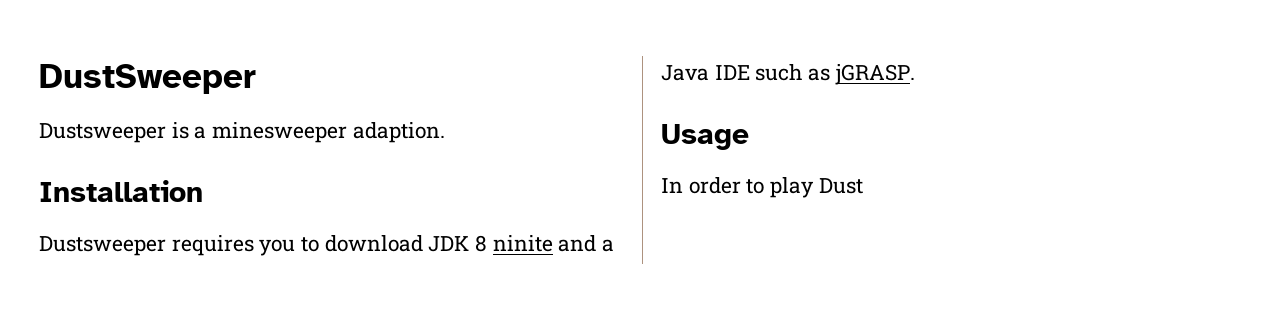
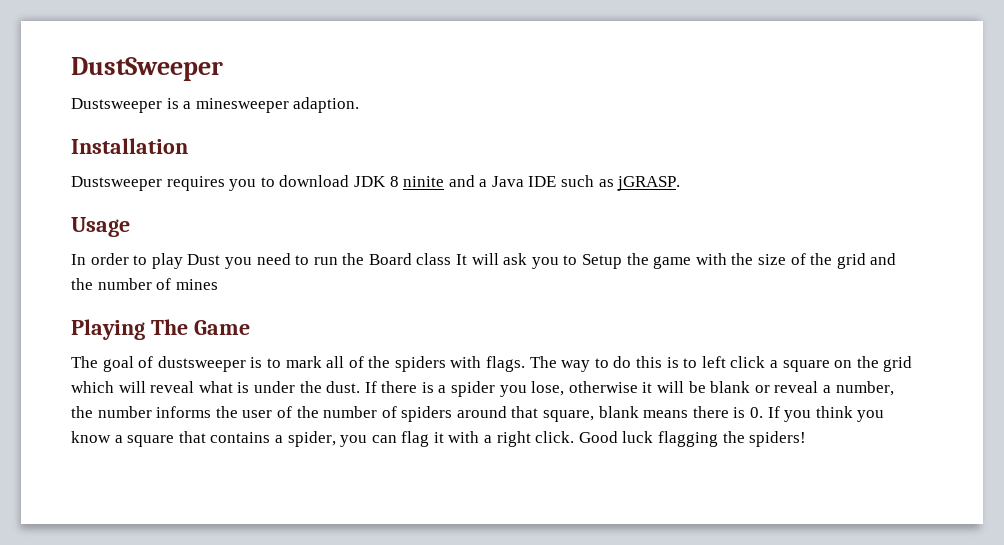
(863, 186) none -> [224,253,897,269] [71,278,218,290] [71,319,250,340] [71,356,913,372] [71,381,894,397] [71,406,885,422] [71,431,807,447] you need to run the Board class It will ask you to Setup the game with the size of the grid and the number of mines // Playing The Game // The goal of dustsweeper is to mark all of the spiders with flags. The way to do this is to left click a square on the grid which will reveal what is under the dust. If there is a spider you lose, otherwise it will be blank or reveal a number, the number informs the user of the number of spiders around that square, blank means there is 0. If you think you know a square that contains a spider, you can flag it with a right click. Good luck flagging the spiders!

